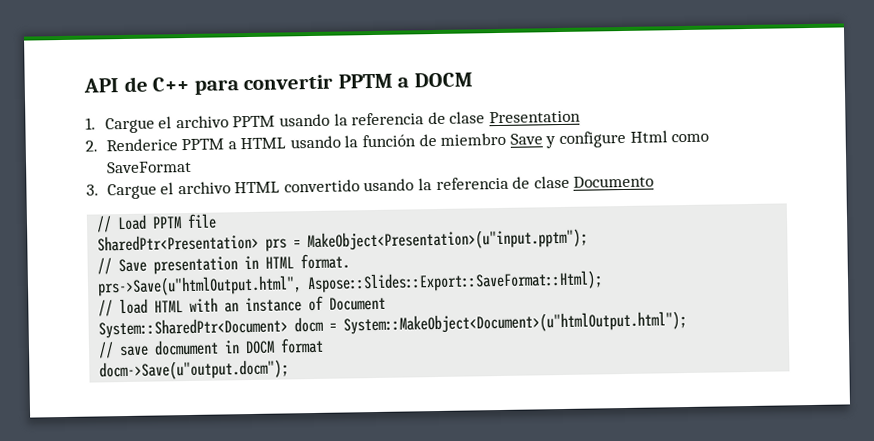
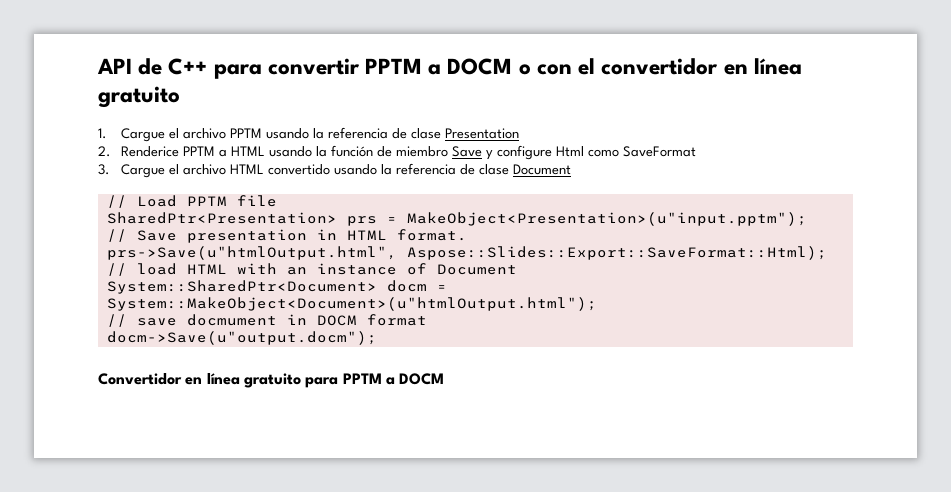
(473, 80) none -> [518,58,802,75] [98,86,180,108] o con el convertidor en línea gratuito
[573,175,655,188] Documento -> [512,164,571,175] Document
(290, 370) none -> [98,373,445,388] // Convertidor en línea gratuito para PPTM a DOCM

